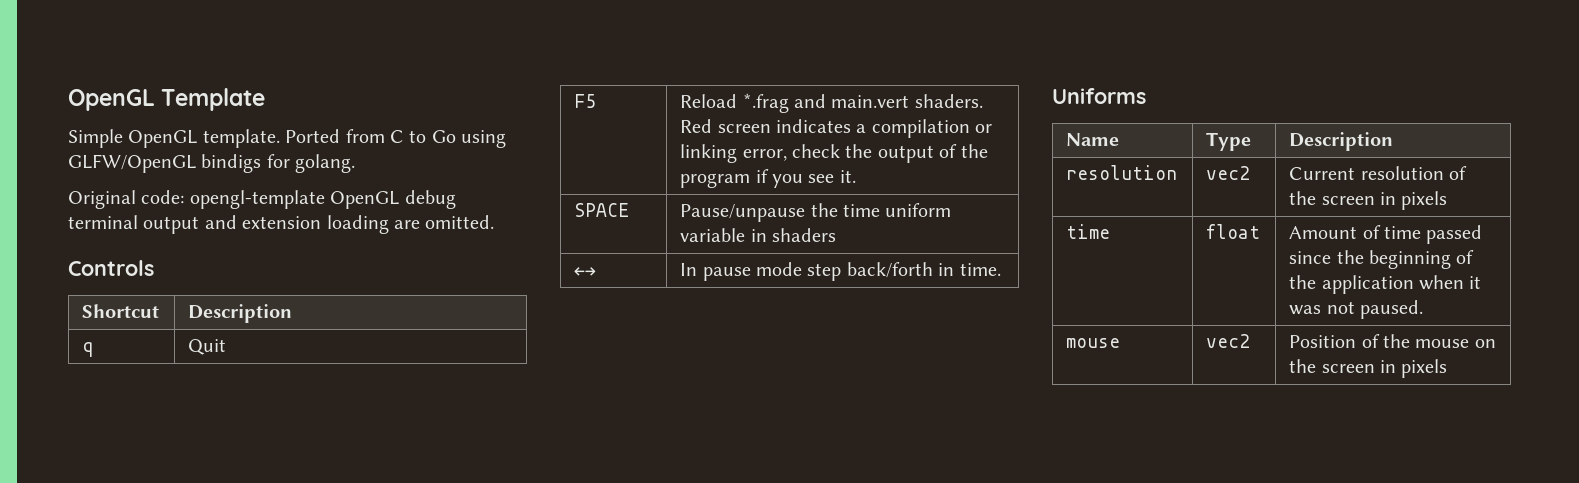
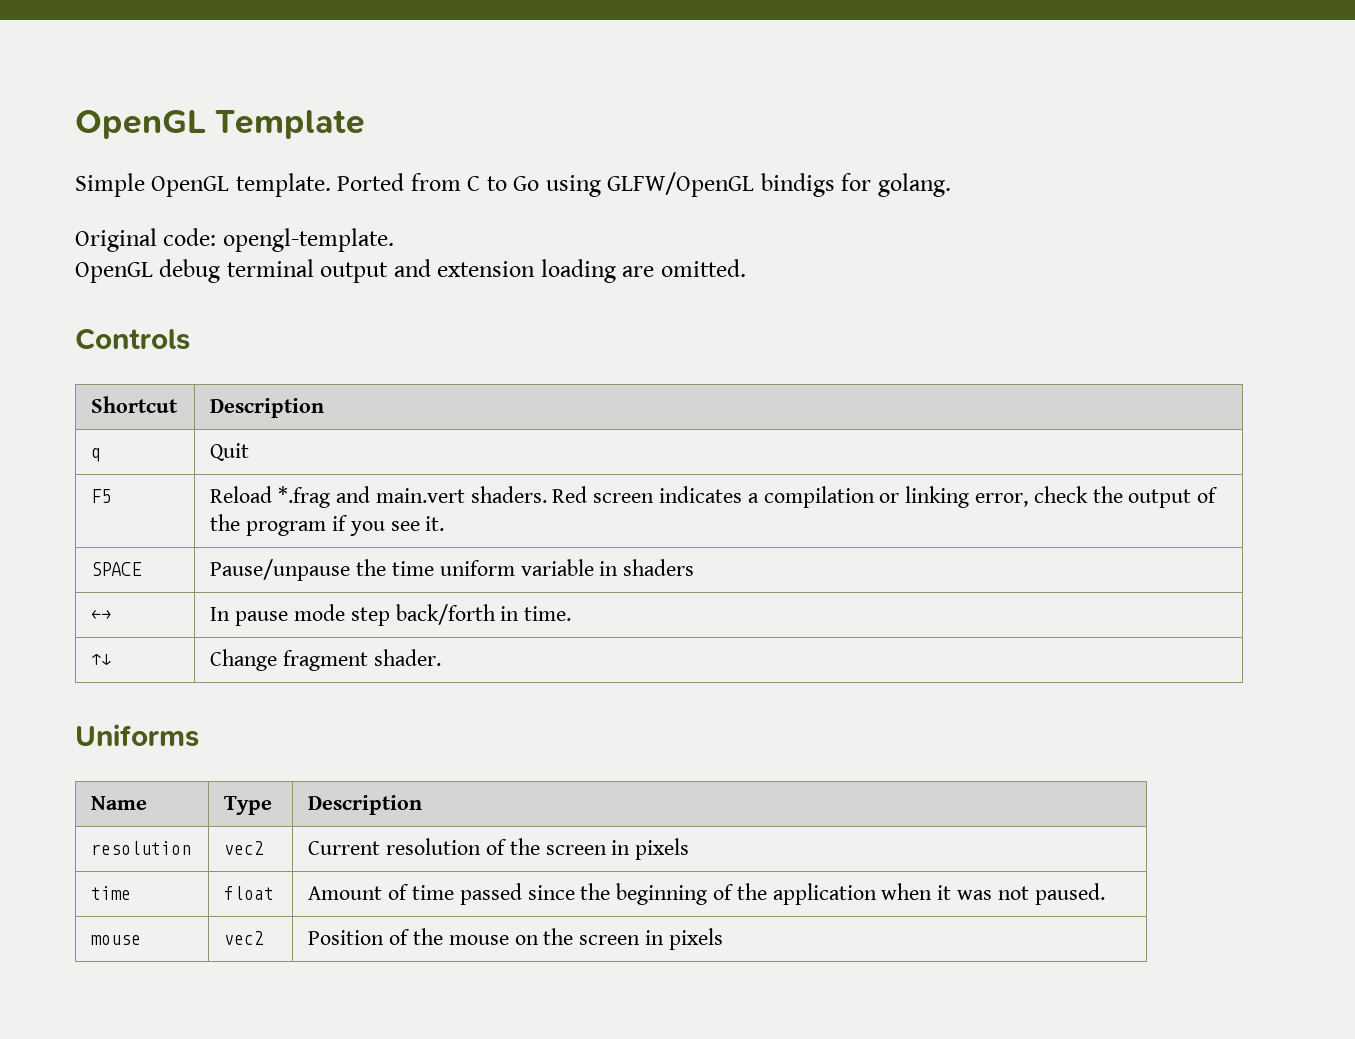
[189,190,325,209] opengl-template -> [222,228,394,252] opengl-template. //
(1001, 269) none -> [91,654,112,666] [210,649,441,671] // ↑↓ | Change fragment shader.

